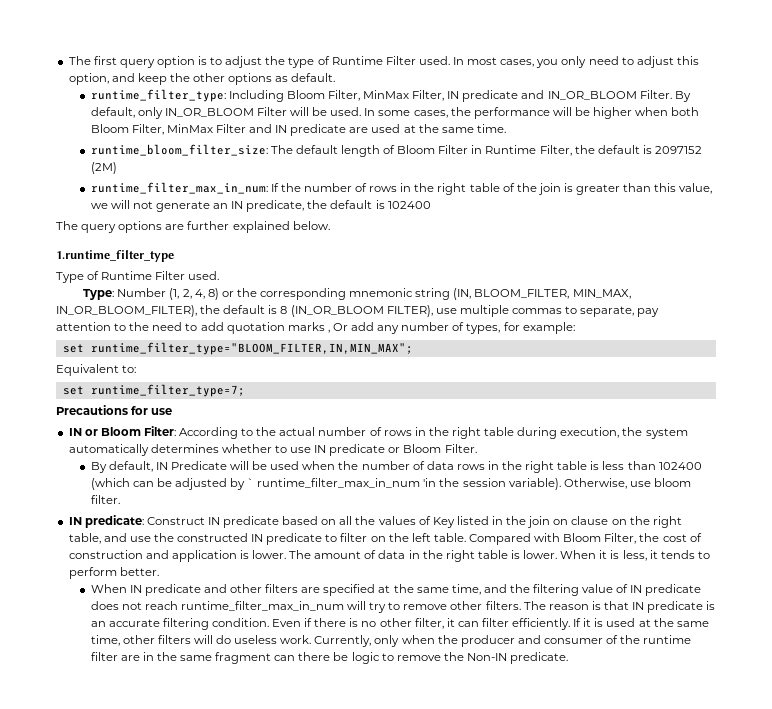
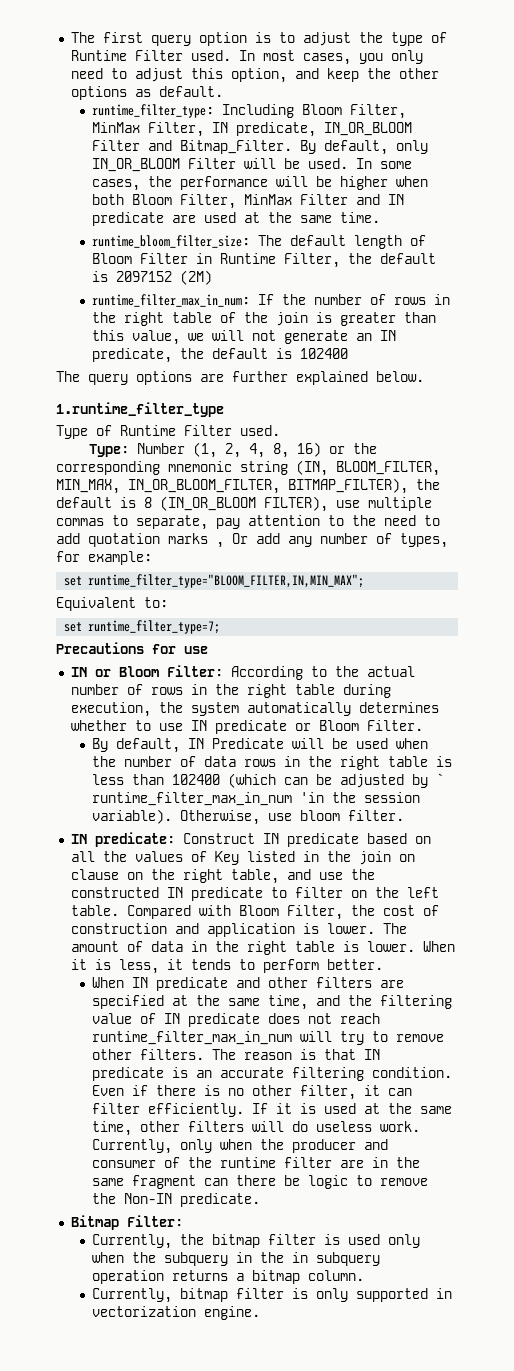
[462,90,672,102] predicate and IN_OR_BLOOM Filter. -> [235,122,412,137] [91,140,292,154] predicate, IN_OR_BLOOM Filter and Bitmap_Filter.
[207,288,219,300] 8) -> [273,442,322,458] 8, 16)
[56,305,197,317] IN_OR_BLOOM_FILTER), -> [128,478,408,494] IN_OR_BLOOM_FILTER, BITMAP_FILTER),
(569, 658) none -> [70,1215,183,1230] [91,1234,420,1249] [91,1252,380,1266] [91,1270,364,1284] [91,1288,452,1303] [91,1306,260,1320] // Bitmap Filter: // Currently, the bitmap filter is used only when the subquery in the in subquery operation returns a bitmap column. // Currently, bitmap filter is only supported in vectorization engine.

